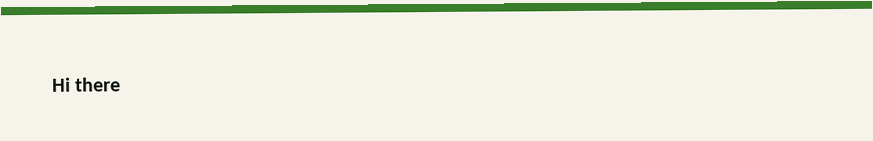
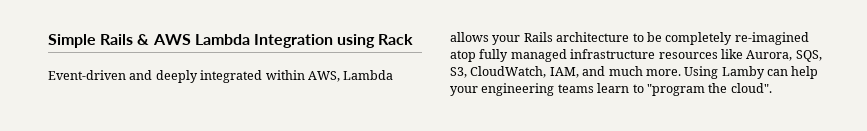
[52,77,122,92] Hi there -> [48,34,414,48] [48,70,394,83] [450,32,809,45] [450,49,822,62] [450,66,819,79] [450,83,772,96] Simple Rails & AWS Lambda Integration using Rack // Event-driven and deeply integrated within AWS, Lambda allows your Rails architecture to be completely re-imagined atop fully managed infrastructure resources like Aurora, SQS, S3, CloudWatch, IAM, and much more. Using Lamby can help your engineering teams learn to "program the cloud".

